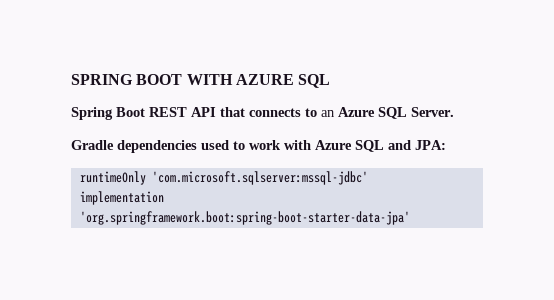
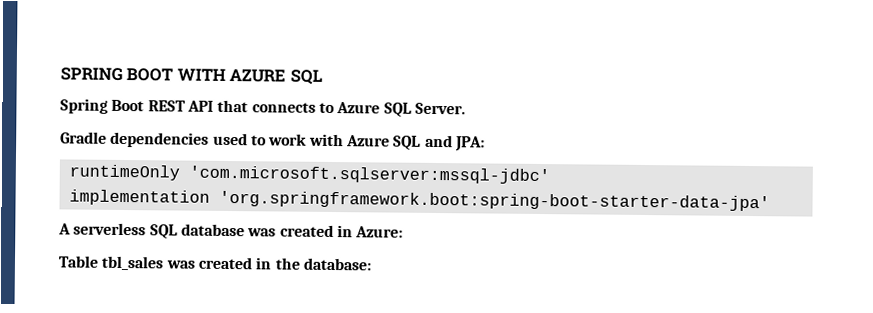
[321,110,335,117] an -> (335, 108) none
(410, 218) none -> [58,222,404,239] [58,255,372,271] // A serverless SQL database was created in Azure: // Table tbl_sales was created in the database:

